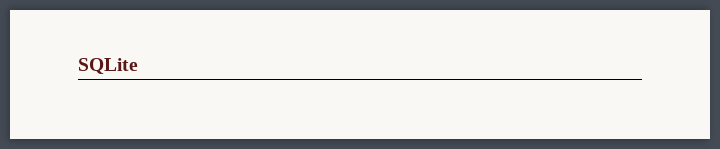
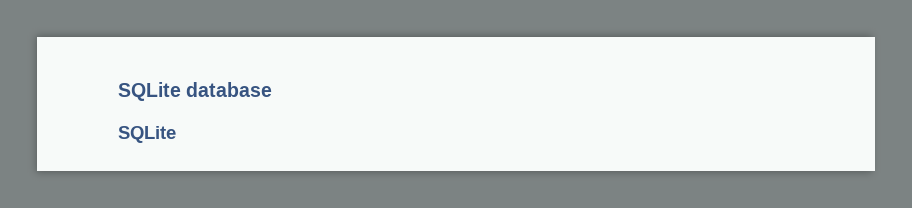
[78,58,138,74] SQLite -> [118,82,273,101] [118,126,176,143] SQLite database // SQLite

